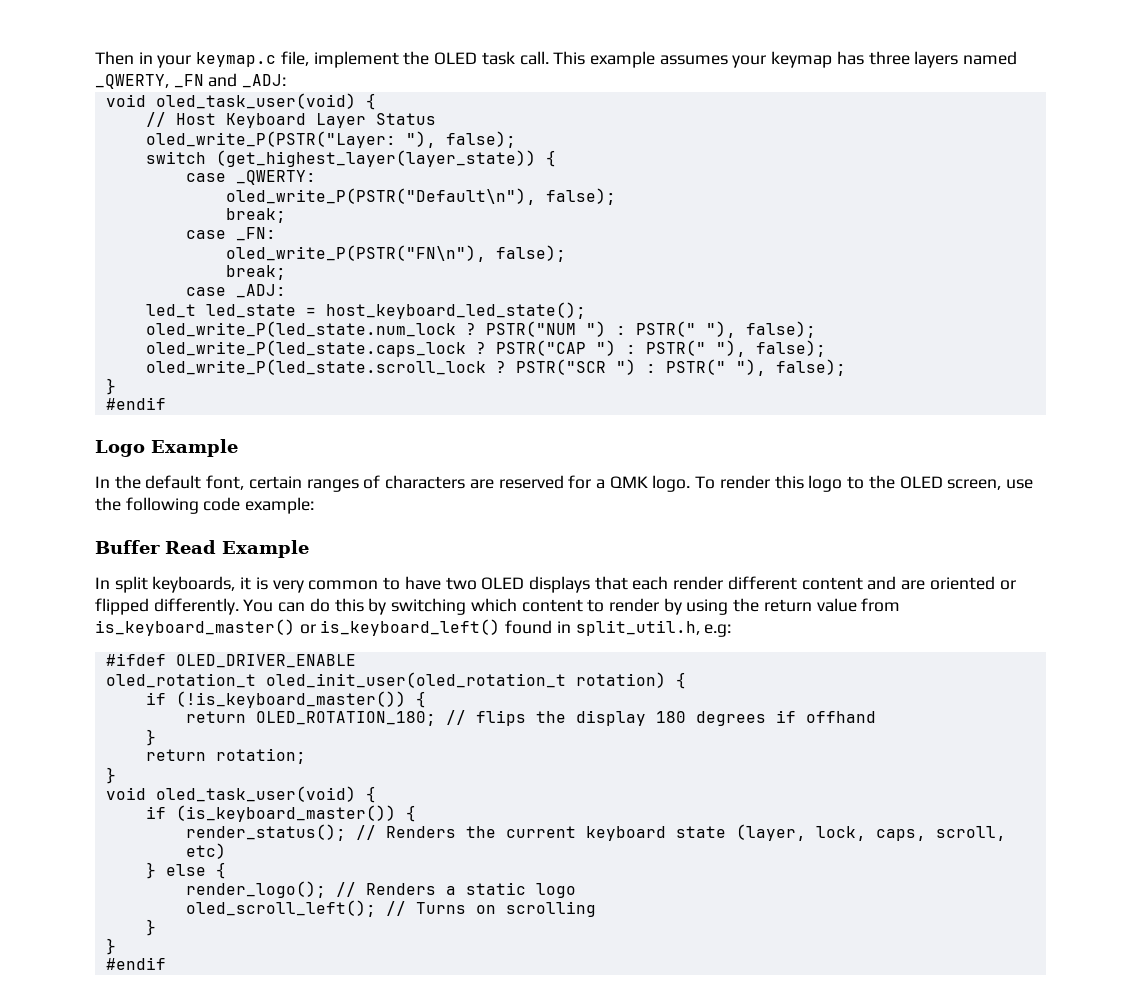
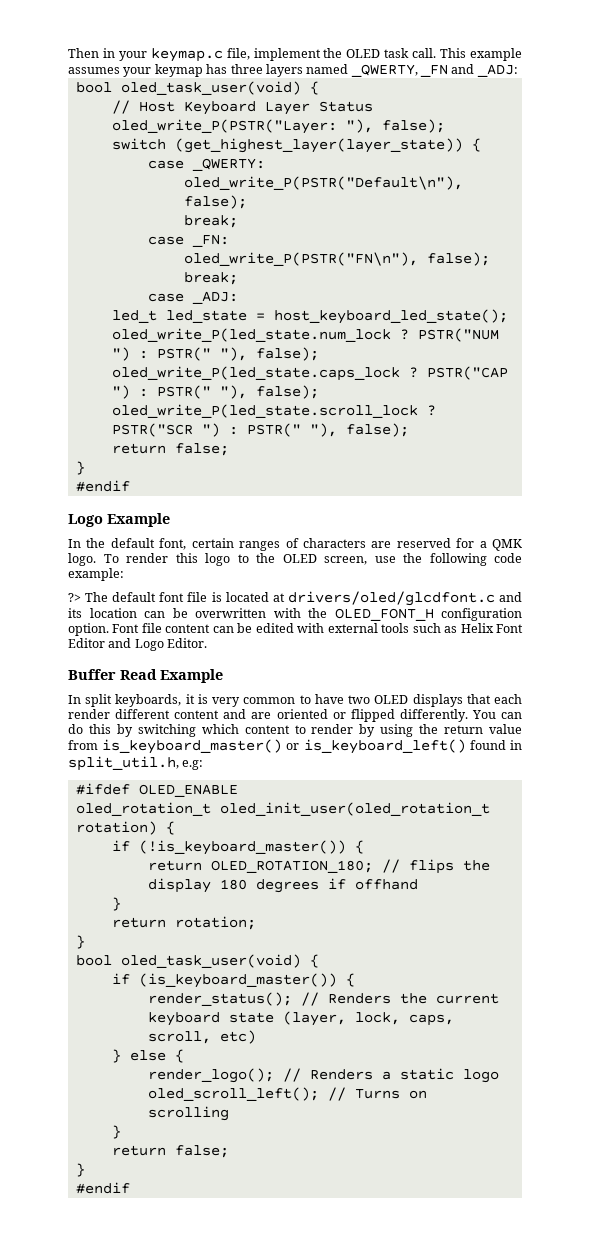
[105,94,146,107] void -> [75,82,112,93] bool
(846, 367) none -> [111,443,229,456] // return false;
(315, 505) none -> [68,591,522,606] [68,608,522,621] [68,623,523,636] [68,638,208,651] // ?> The default font file is located at drivers/oled/glcdfont.c and its location can be overwritten with the OLED_FONT_H configuration option. Font file content can be edited with external tools such as Helix Font Editor and Logo Editor.
[175,654,356,668] OLED_DRIVER_ENABLE -> [138,784,238,797] OLED_ENABLE
[105,787,146,800] void -> [75,955,112,966] bool
(156, 927) none -> [111,1145,229,1158] // return false;

